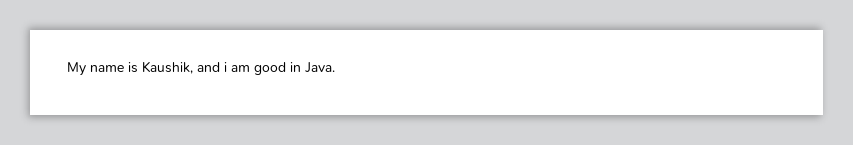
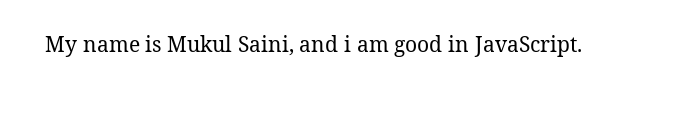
[142,61,193,74] Kaushik, -> [167,35,294,56] Mukul Saini,
[305,62,335,73] Java. -> [473,35,582,57] JavaScript.

